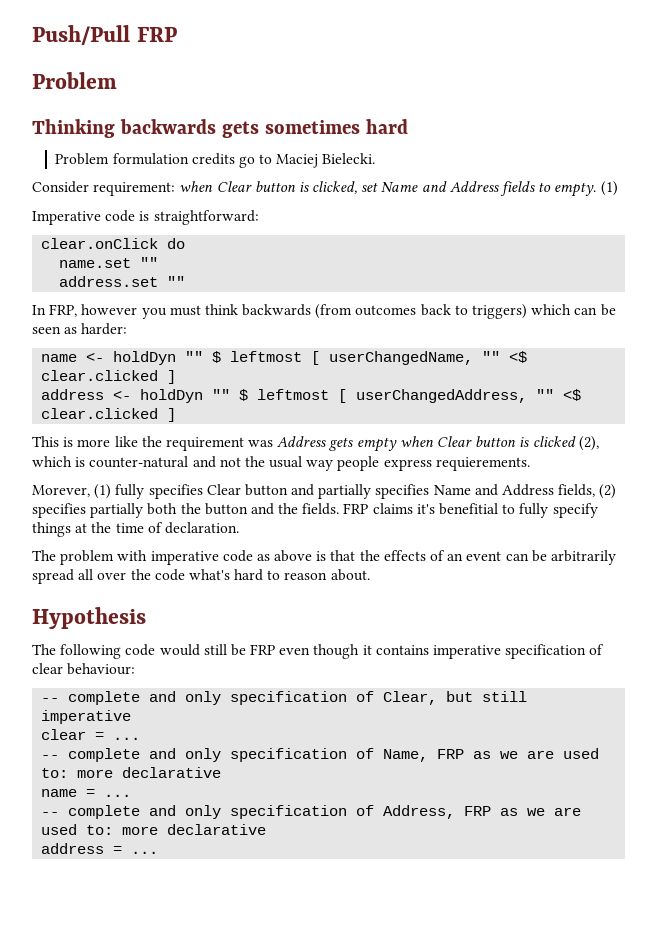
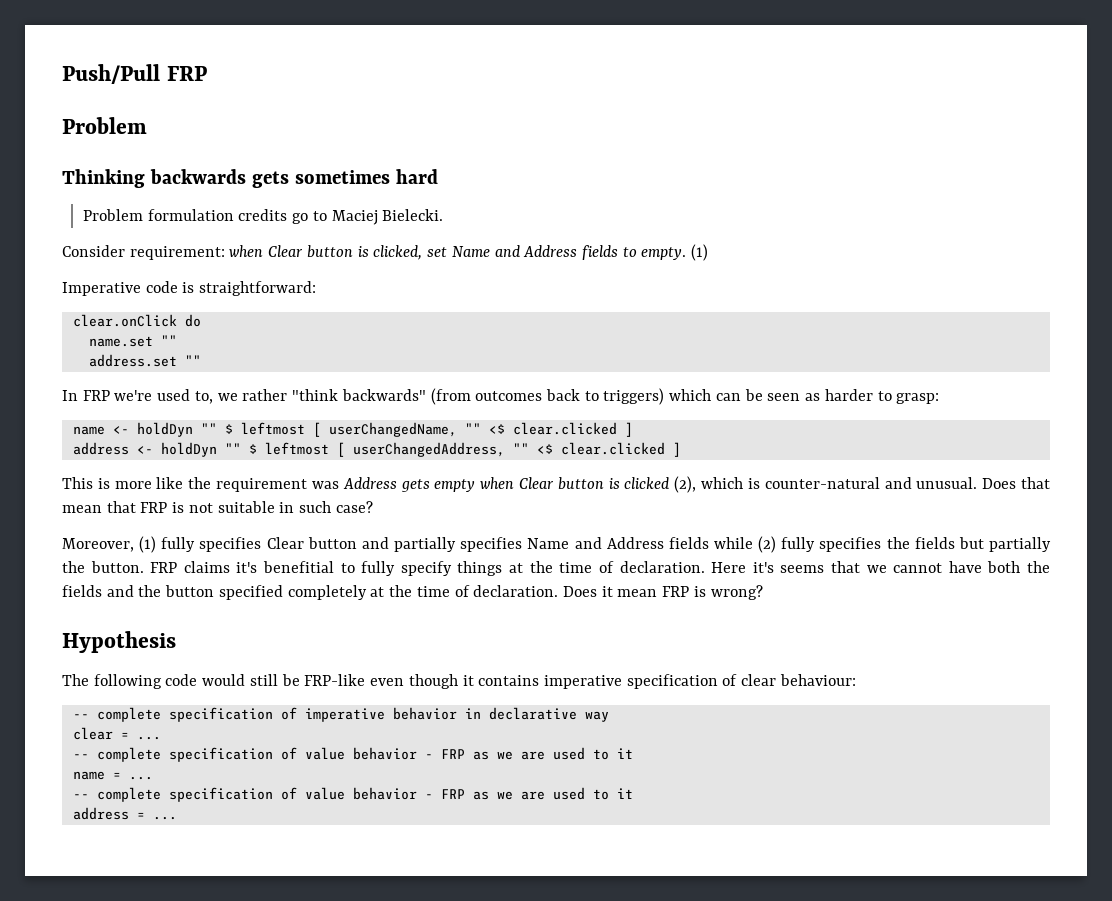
[49,304,312,319] FRP, however you must think backwards -> [82,389,426,404] FRP we're used to, we rather "think backwards"
[81,323,128,335] harder: -> [824,389,940,404] harder to grasp:
[219,456,530,471] [32,485,90,497] not the usual way people express requierements. // Morever, -> [916,477,1051,489] [62,501,373,513] [62,538,134,552] unusual. Does that mean that FRP is not suitable in such case? // Moreover,
[558,484,617,499] [32,503,340,518] fields, (2) specifies partially both the button and the fields. -> [668,536,1051,553] [62,561,144,573] fields while (2) fully specifies the fields but partially the button.
[32,550,616,565] [32,569,370,584] // The problem with imperative code as above is that the effects of an event can be arbitrarily spread all over the code what's hard to reason about. -> [711,561,1050,573] [62,585,763,600] Here it's seems that we cannot have both the fields and the button specified completely at the time of declaration. Does it mean FRP is wrong?
[250,644,276,655] FRP -> [304,674,366,686] FRP-like
[149,691,528,705] [41,710,132,724] and only specification of Clear, but still imperative -> [168,707,609,722] specification of imperative behavior in declarative way
[149,748,600,762] [41,767,222,778] and only specification of Name, FRP as we are used to: more declarative -> [168,747,633,762] specification of value behavior - FRP as we are used to it
[149,805,582,819] [41,824,267,835] and only specification of Address, FRP as we are used to: more declarative -> [168,787,633,802] specification of value behavior - FRP as we are used to it

